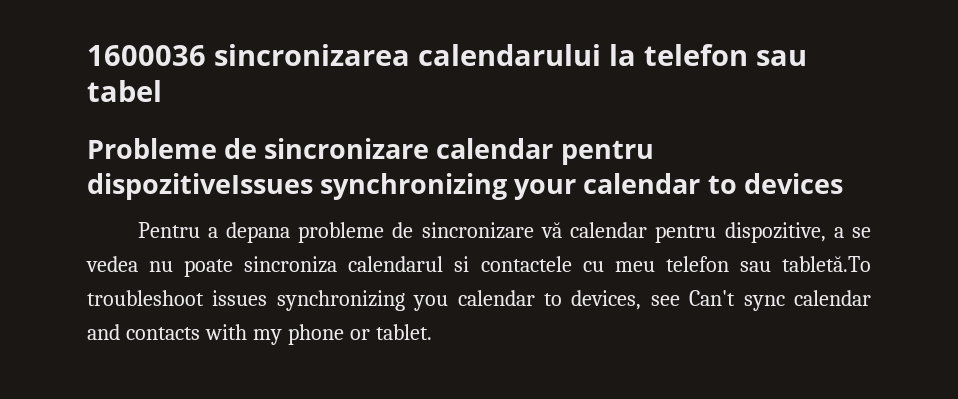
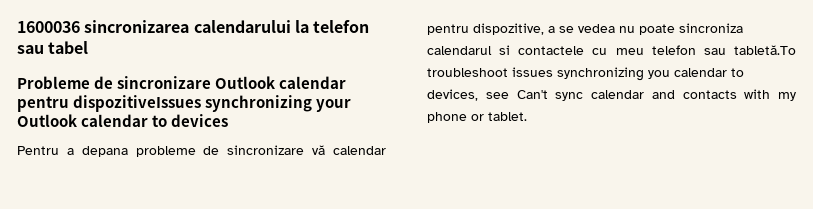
(430, 148) none -> [215,76,276,89] Outlook
(577, 189) none -> [17,114,77,127] Outlook

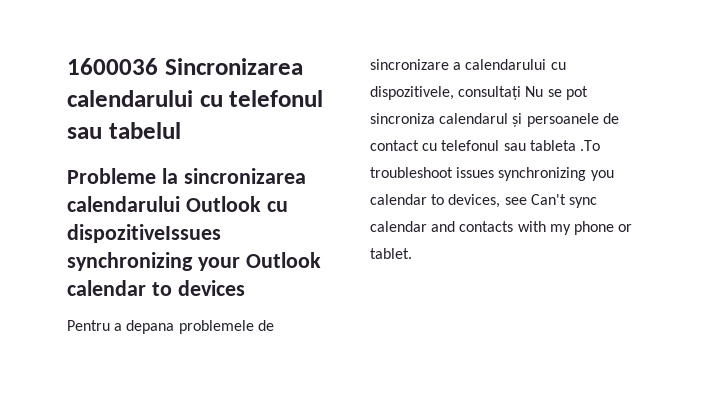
[84,20,370,33] [17,41,89,54] [17,76,347,89] [17,96,69,112] sincronizarea calendarului la telefon sau tabel // Probleme de sincronizare Outlook calendar pentru -> [164,58,303,75] [67,90,324,107] [67,122,181,139] [67,168,306,184] [67,196,288,212] Sincronizarea calendarului cu telefonul sau tabelul // Probleme la sincronizarea calendarului Outlook cu
[135,145,386,157] [427,23,743,35] [427,45,796,55] probleme de sincronizare vă calendar pentru dispozitive, a se vedea nu poate sincroniza calendarul si contactele cu meu telefon sau tabletă.To -> [178,320,274,334] [370,59,566,70] [370,86,588,100] [370,113,619,127] [370,140,600,151] problemele de sincronizare a calendarului cu dispozitivele, consultați Nu se pot sincroniza calendarul și persoanele de contact cu telefonul sau tableta .To

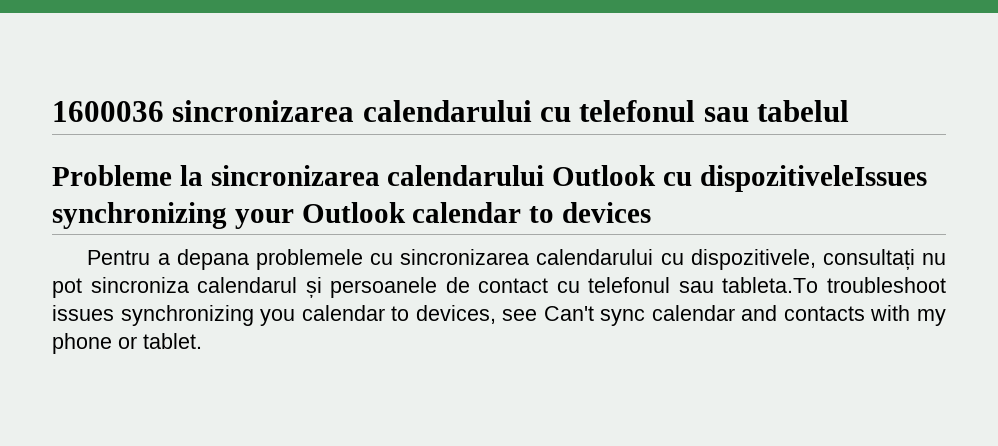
[164,58,303,75] Sincronizarea -> [172,100,355,122] sincronizarea
[67,224,221,243] dispozitiveIssues -> [699,165,927,192] dispozitiveleIssues
[257,320,274,331] [370,59,462,70] de sincronizare a -> [370,249,530,265] cu sincronizarea
[525,86,562,97] Nu se -> [922,253,947,265] nu
[529,140,600,151] tableta .To -> [722,277,819,293] tableta.To

